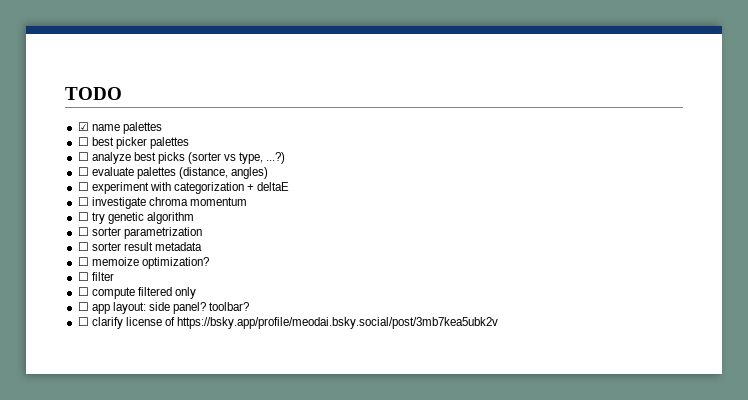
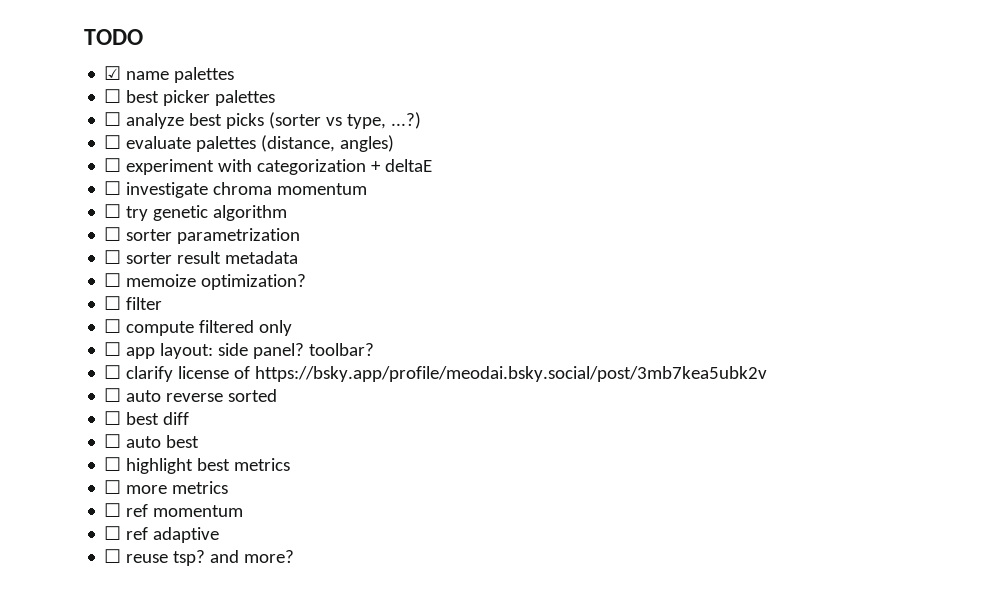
(499, 323) none -> [104,388,278,402] [104,411,190,425] [104,434,200,448] [104,457,291,474] [104,480,229,494] [104,503,244,517] [104,526,220,543] [104,549,295,566] // ☐ auto reverse sorted // ☐ best diff // ☐ auto best // ☐ highlight best metrics // ☐ more metrics // ☐ ref momentum // ☐ ref adaptive // ☐ reuse tsp? and more?

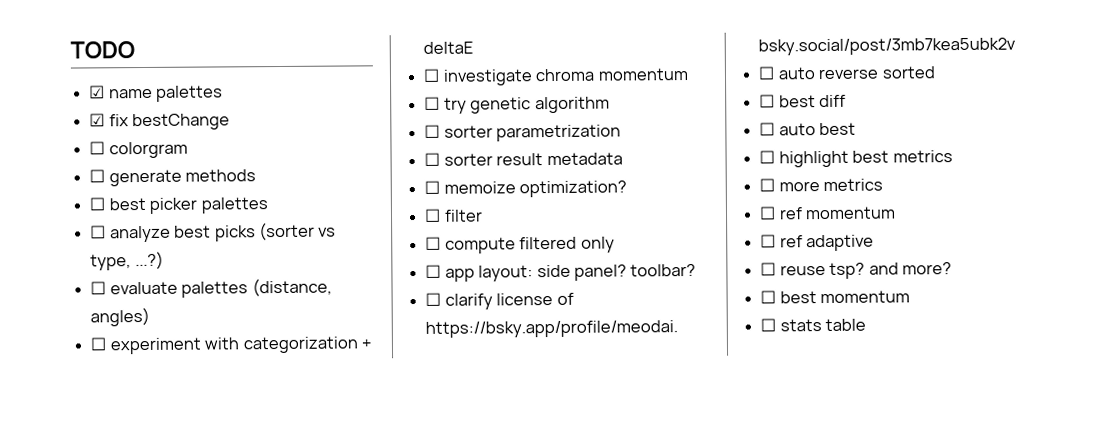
(235, 75) none -> [89,113,231,131] [89,141,188,159] [89,169,257,187] // ☑ fix bestChange // ☐ colorgram // ☐ generate methods
(295, 556) none -> [760,290,911,304] [760,318,867,332] // ☐ best momentum // ☐ stats table

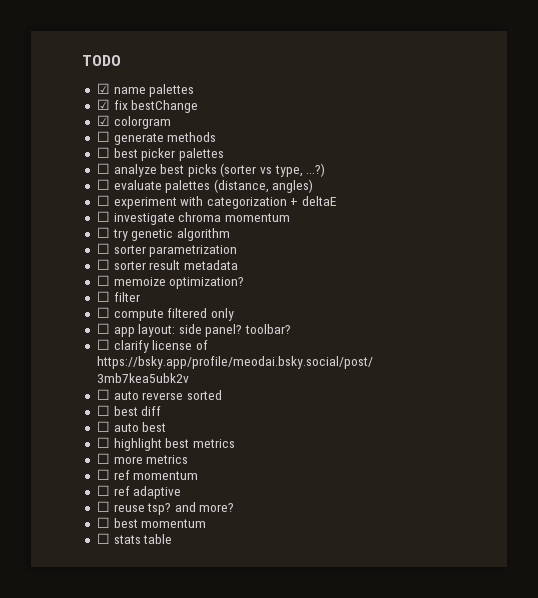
[89,141,106,155] ☐ -> [96,115,110,126] ☑

